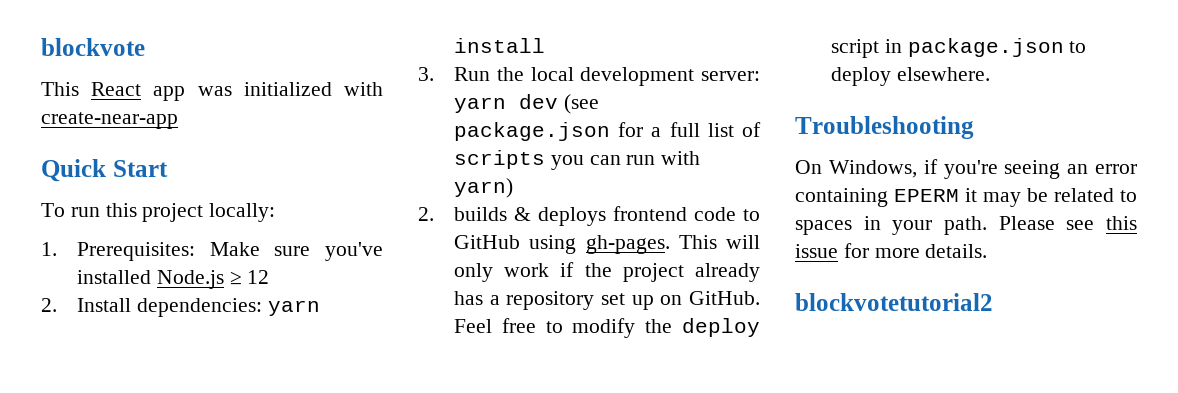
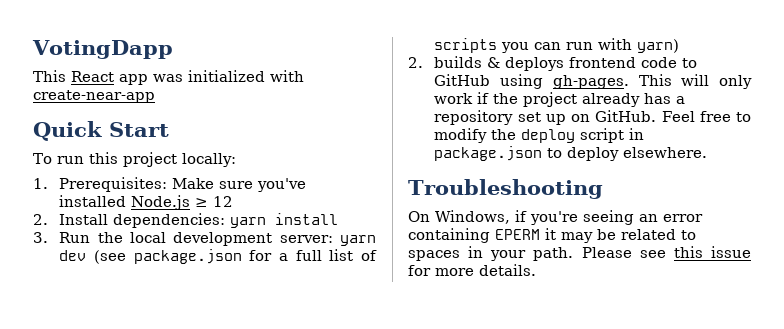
[41,38,145,56] blockvote -> [32,40,173,59] VotingDapp
[795,293,993,311] // blockvotetutorial2 -> (536, 270) none

